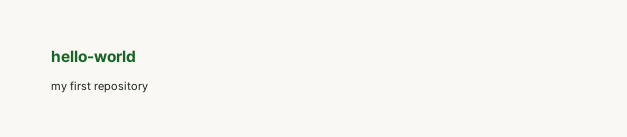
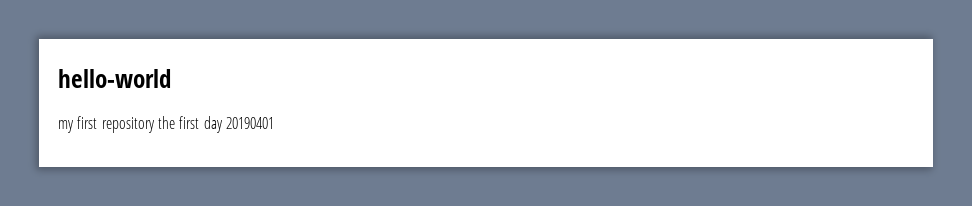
(149, 87) none -> [157,116,274,133] the first day 20190401

